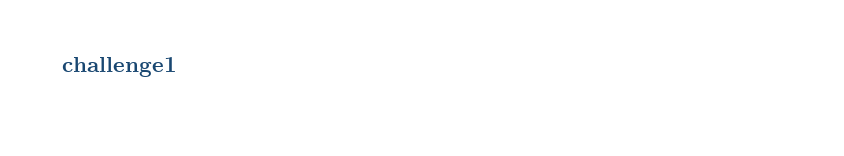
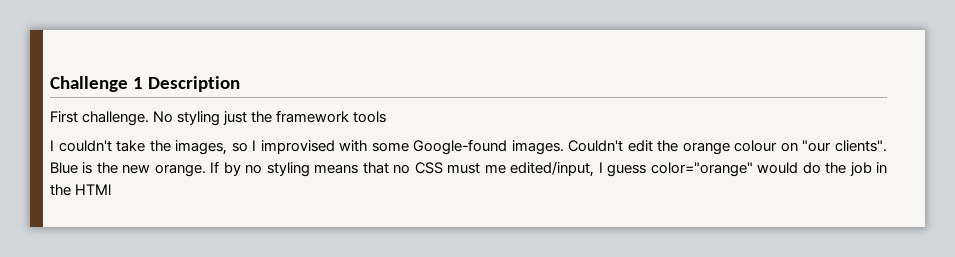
[62,57,177,77] challenge1 -> [50,76,241,92] [50,110,387,126] [50,139,887,155] [50,161,888,177] [50,184,112,196] Challenge 1 Description // First challenge. No styling just the framework tools // I couldn't take the images, so I improvised with some Google-found images. Couldn't edit the orange colour on "our clients". Blue is the new orange. If by no styling means that no CSS must me edited/input, I guess color="orange" would do the job in the HTMl

